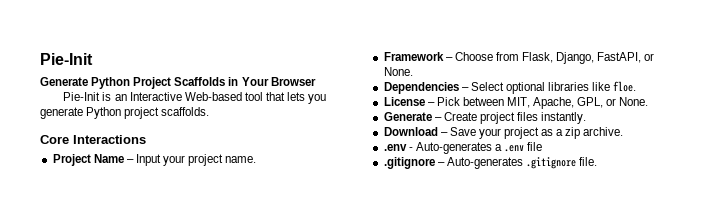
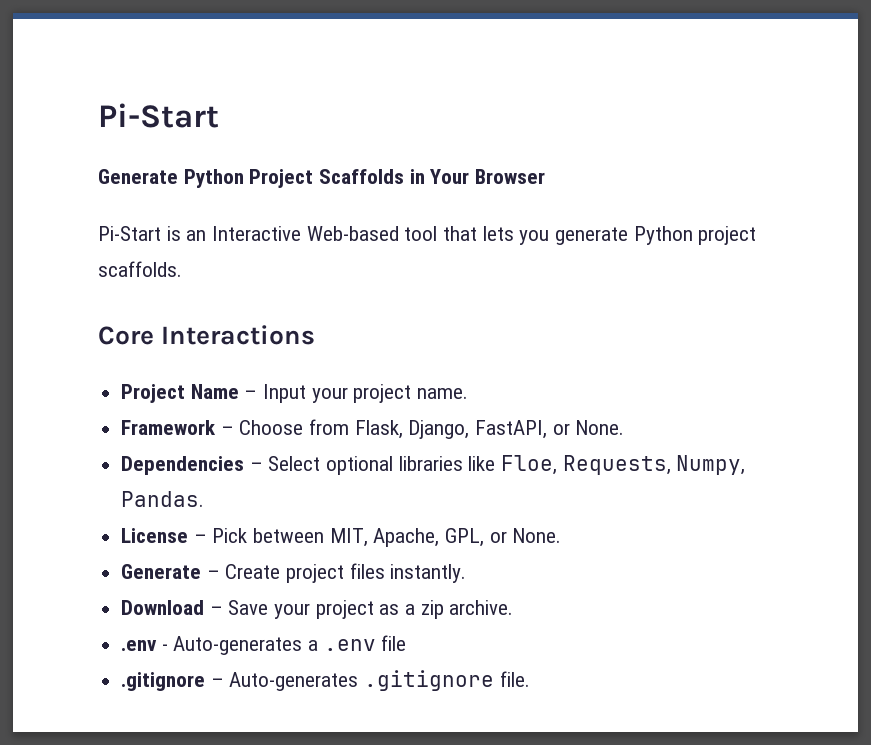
[40,53,93,65] Pie-Init -> [98,103,219,128] Pi-Start
[63,92,101,101] Pie-Init -> [98,226,161,241] Pi-Start
[613,81,637,92] floe. -> [501,455,746,475] [121,491,205,507] Floe, Requests, Numpy, Pandas.

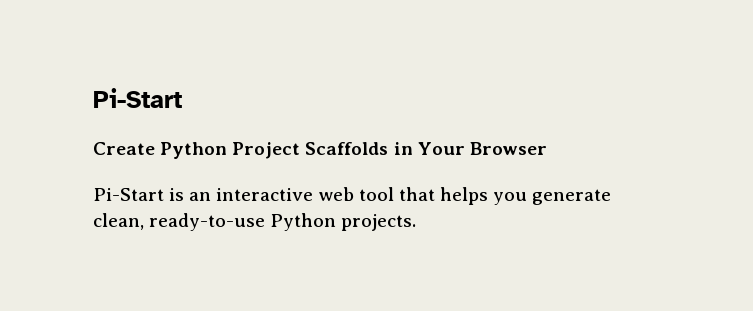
[98,169,178,184] Generate -> [93,142,155,155] Create
[212,226,399,241] Interactive Web-based -> [216,187,354,201] interactive web
[482,226,514,241] lets -> [439,187,488,205] helps
[633,226,757,245] [98,261,182,277] [98,325,316,345] [121,384,469,403] [121,419,625,439] [121,455,746,475] [121,491,205,507] [121,528,562,547] [121,563,467,583] [121,600,514,619] [121,635,407,655] [121,670,530,691] Python project scaffolds. // Core Interactions // Project Name – Input your project name. // Framework – Choose from Flask, Django, FastAPI, or None. // Dependencies – Select optional libraries like Floe, Requests, Numpy, Pandas. // License – Pick between MIT, Apache, GPL, or None. // Generate – Create project files instantly. // Download – Save your project as a zip archive. // .env - Auto-generates a .env file // .gitignore – Auto-generates .gitignore file. -> [93,213,417,231] clean, ready-to-use Python projects.

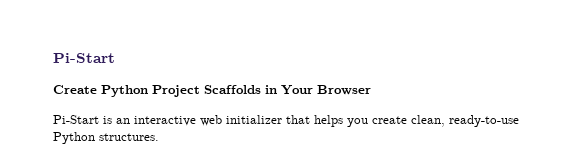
[358,187,394,201] tool -> [226,115,282,124] initializer
[532,189,612,205] generate -> [372,116,407,124] create
[341,214,417,231] projects. -> [99,133,159,141] structures.

